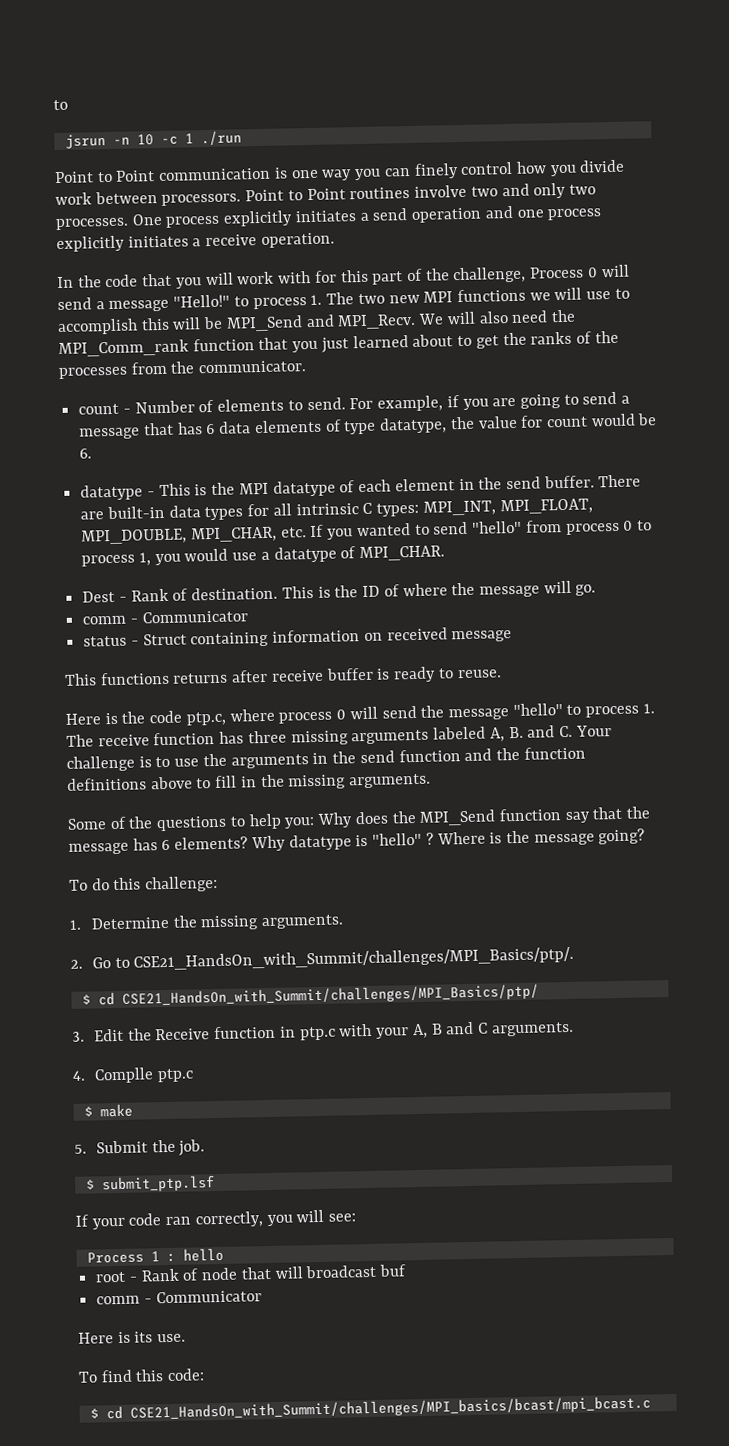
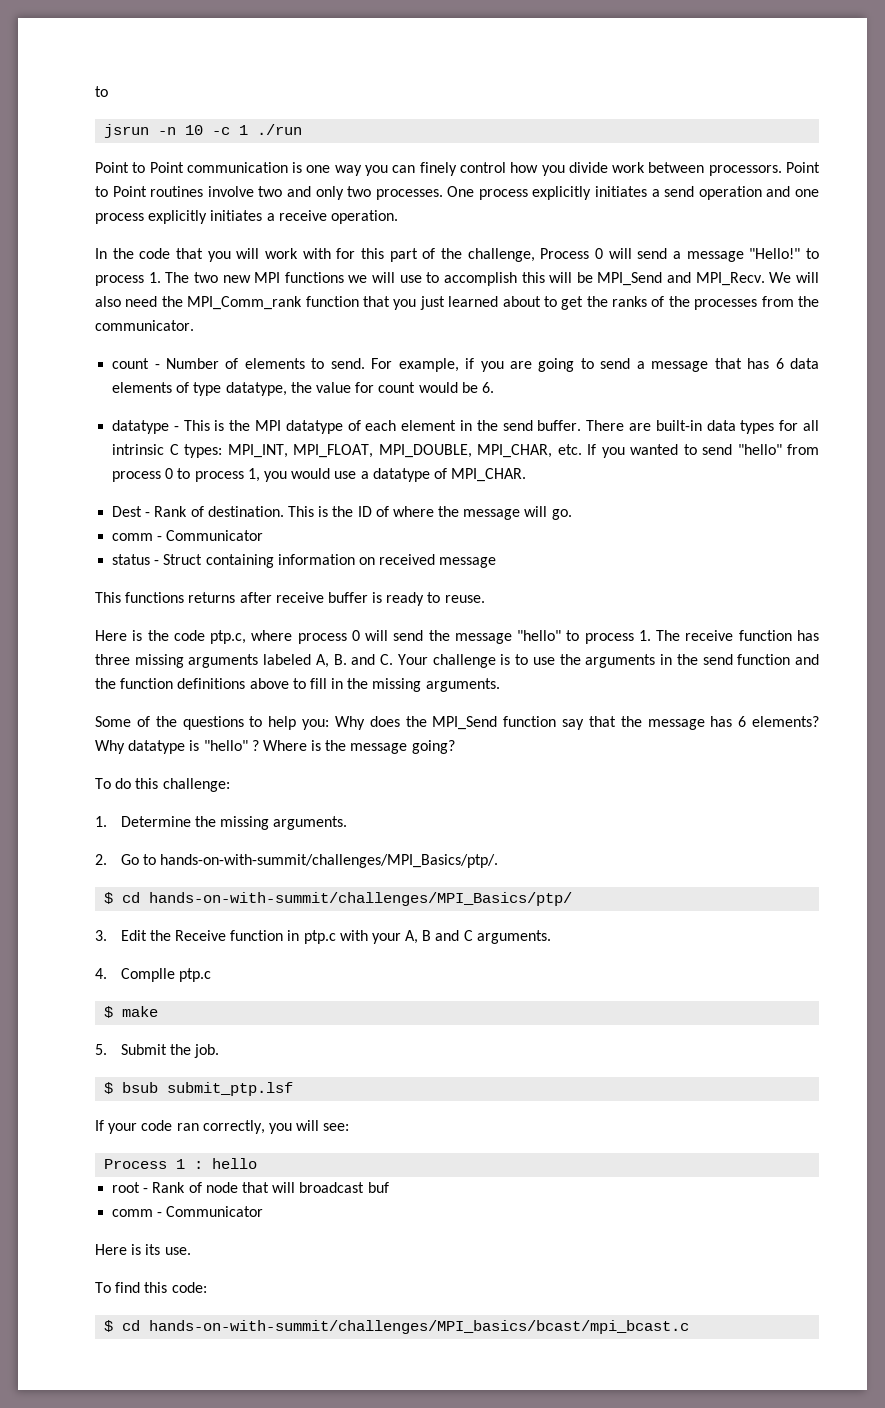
[133,946,575,971] [81,983,539,1007] CSE21_HandsOn_with_Summit/challenges/MPI_Basics/ptp/. // $ cd CSE21_HandsOn_with_Summit/challenges/MPI_Basics/ptp/ -> [159,854,498,868] [104,892,573,906] hands-on-with-summit/challenges/MPI_Basics/ptp/. // $ cd hands-on-with-summit/challenges/MPI_Basics/ptp/
(95, 1184) none -> [122,1082,159,1093] bsub
[129,1395,651,1421] CSE21_HandsOn_with_Summit/challenges/MPI_basics/bcast/mpi_bcast.c -> [149,1320,690,1334] hands-on-with-summit/challenges/MPI_basics/bcast/mpi_bcast.c

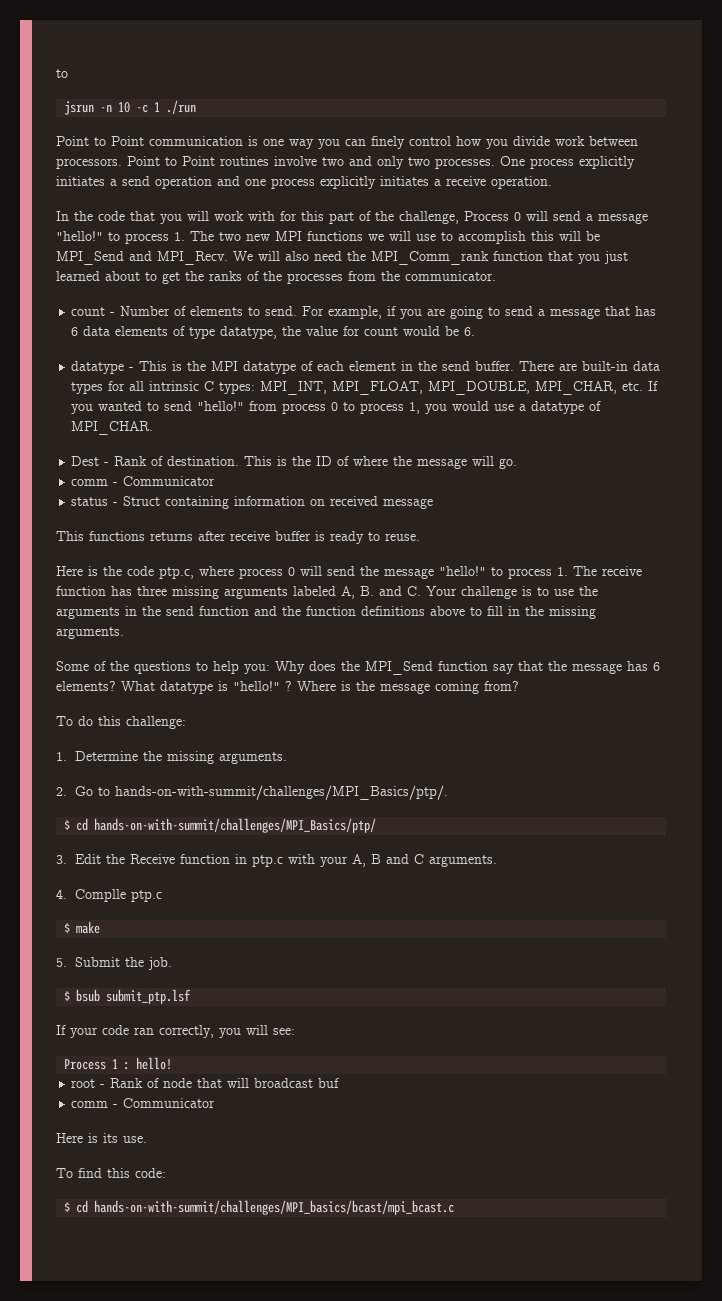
[749,248,801,259] "Hello!" -> [56,231,103,241] "hello!"
[737,444,782,455] "hello" -> [197,401,245,411] "hello!"
[517,630,562,641] "hello" -> [439,566,486,576] "hello!"
[95,740,125,754] Why -> [121,681,155,691] What
[203,740,248,751] "hello" -> [233,681,280,691] "hello!"
[411,740,455,754] going? -> [435,681,519,694] coming from?
[212,1158,258,1169] hello -> [136,1057,173,1070] hello!

